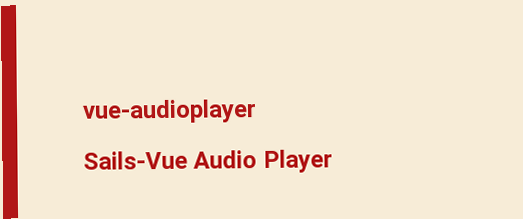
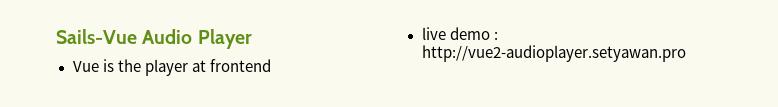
[82,99,257,124] vue-audioplayer // -> (56, 36) none
(333, 161) none -> [72,59,271,76] [421,27,498,40] [421,45,686,62] // Vue is the player at frontend // live demo : http://vue2-audioplayer.setyawan.pro

